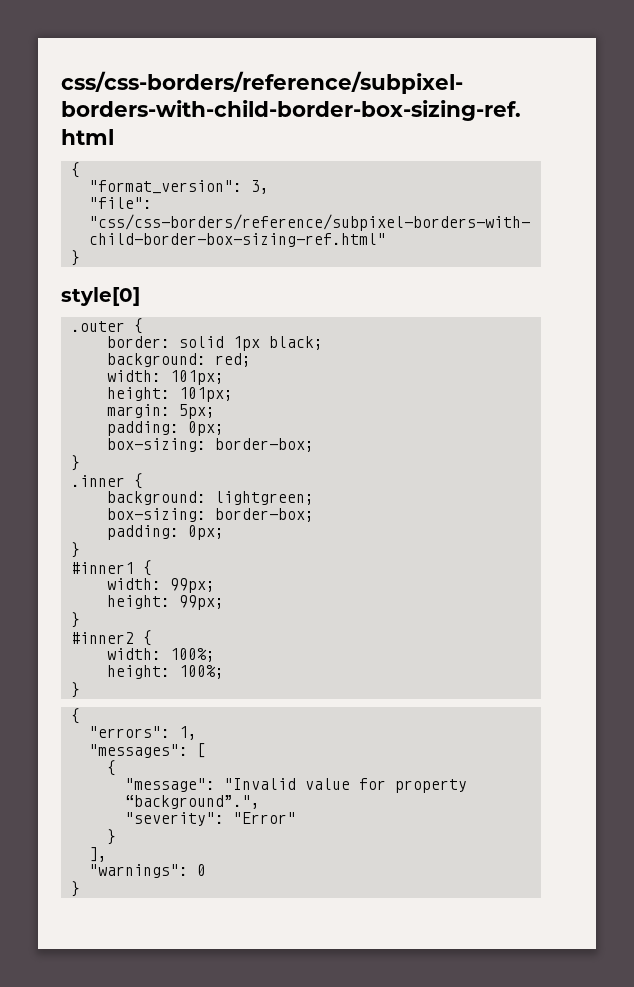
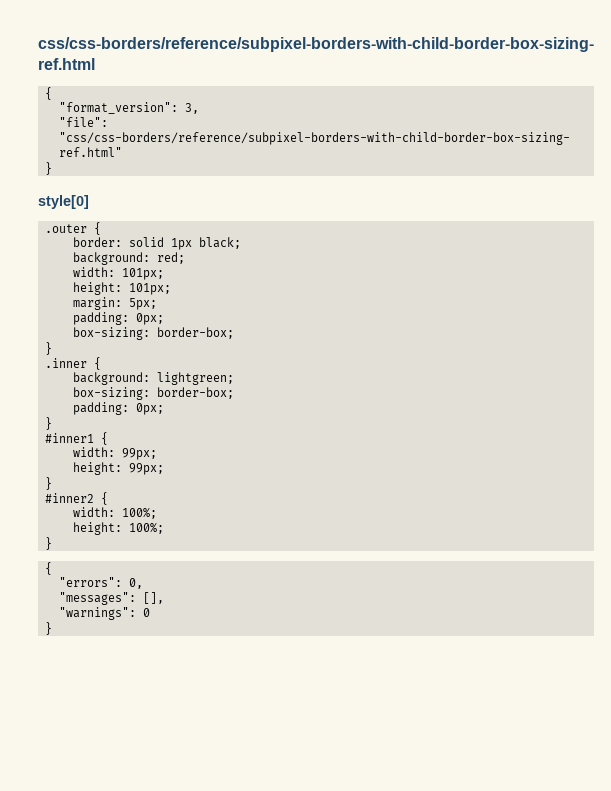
[179,726,198,740] 1, -> [128,578,143,589] 0,
[197,743,207,758] [107,760,117,776] [125,778,468,793] [125,795,261,809] [125,812,297,826] [107,829,117,845] [89,847,108,862] [ // { // "message": "Invalid value for property “background”.", // "severity": "Error" // } // ], -> [142,592,164,604] [],

